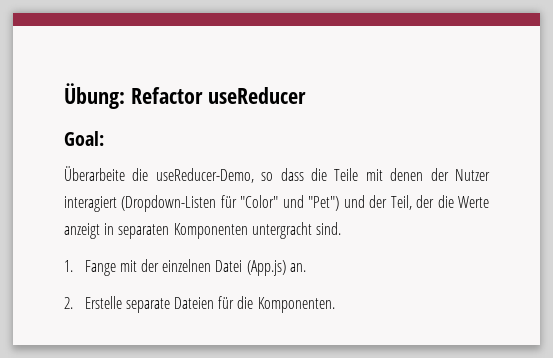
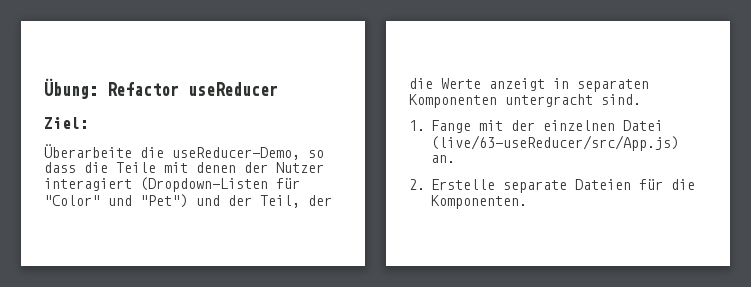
[64,131,104,146] Goal: -> [44,117,89,129] Ziel:
[246,260,286,276] (App.js) -> [431,135,679,151] (live/63-useReducer/src/App.js)

